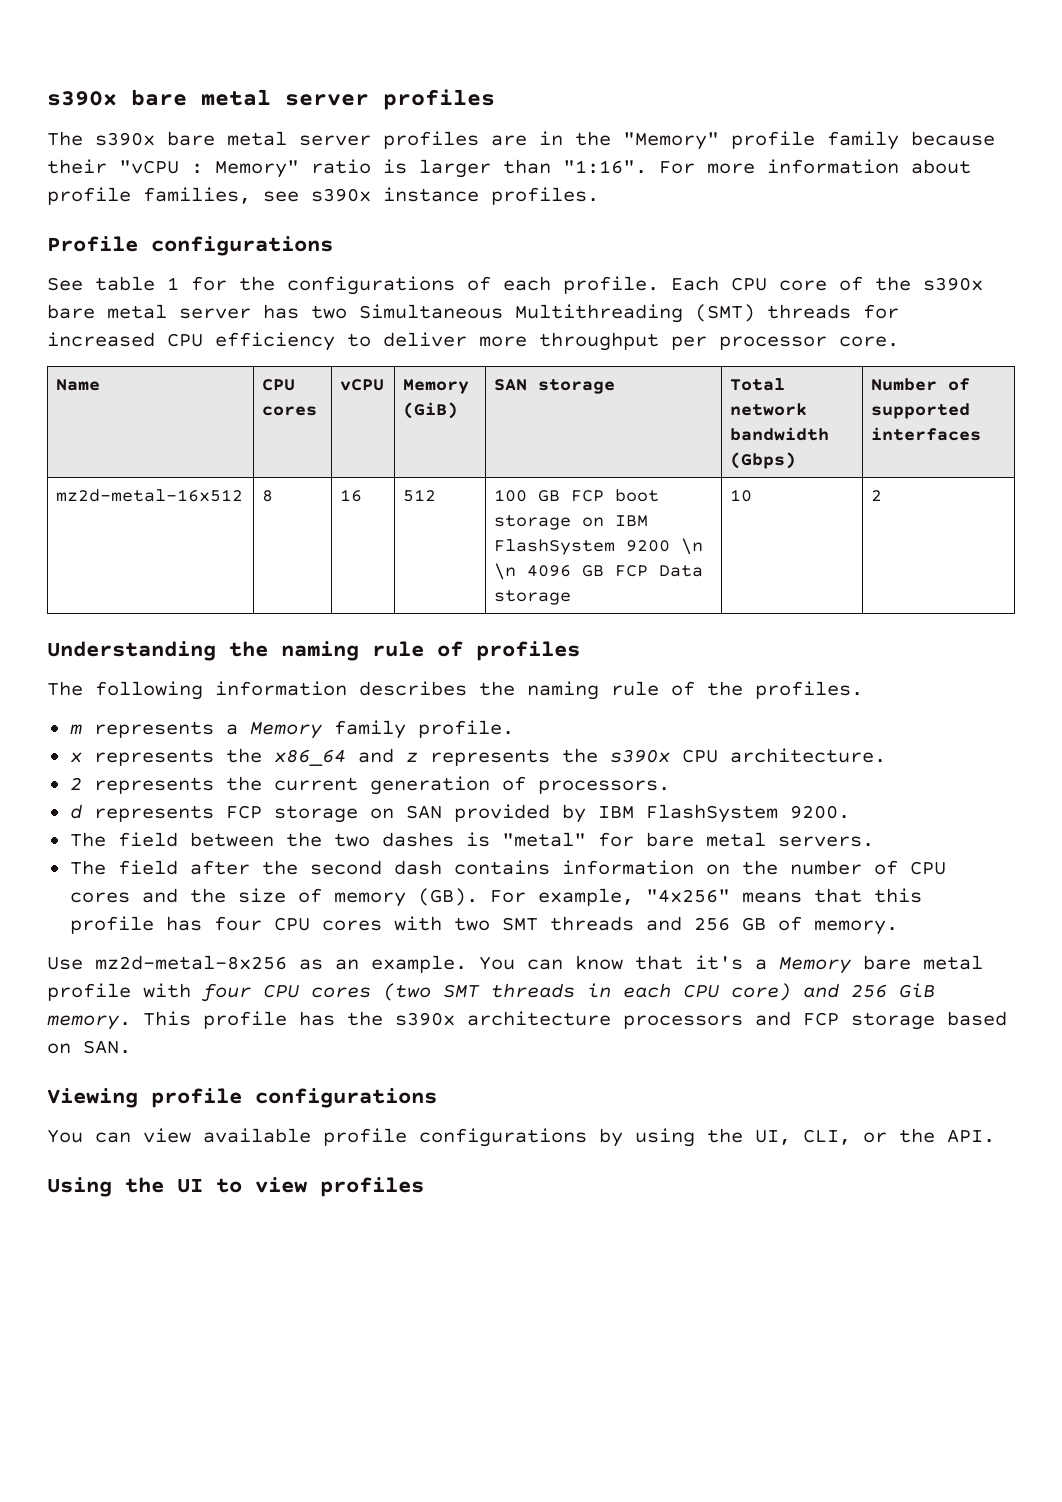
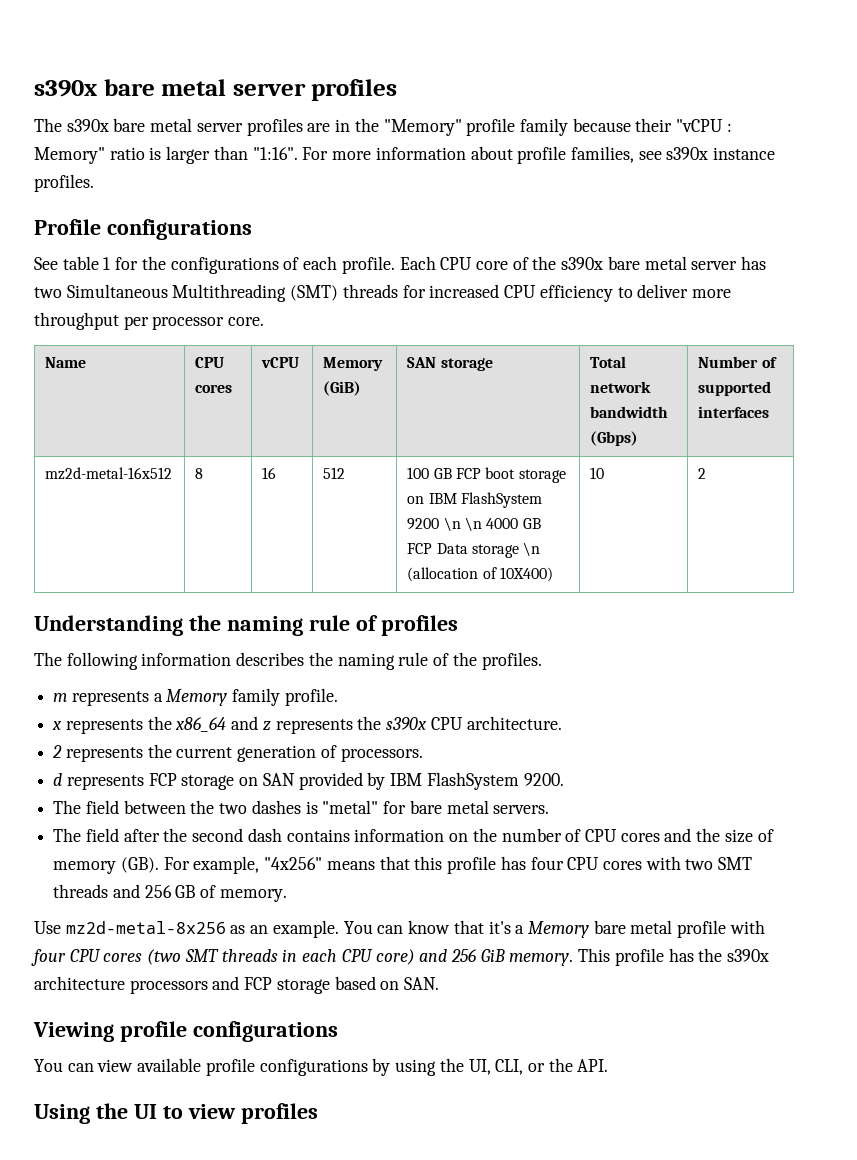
[527,565,572,577] 4096 -> [486,518,519,529] 4000
(572, 597) none -> [523,542,541,556] [407,567,554,582] \n (allocation of 10X400)

